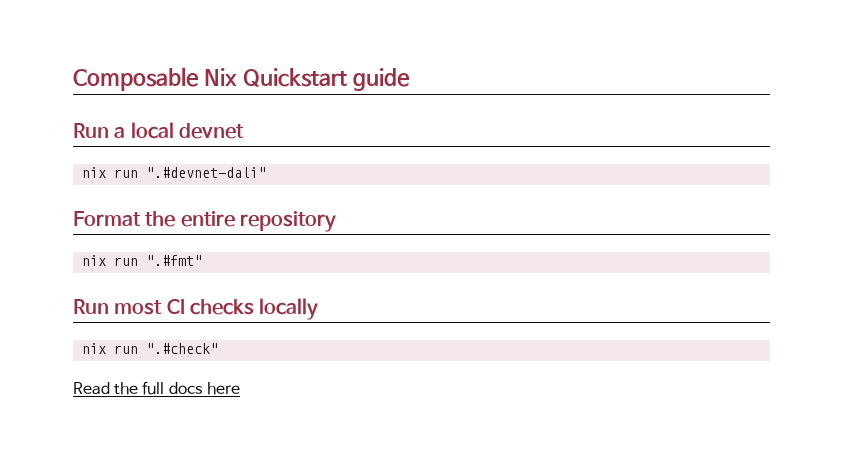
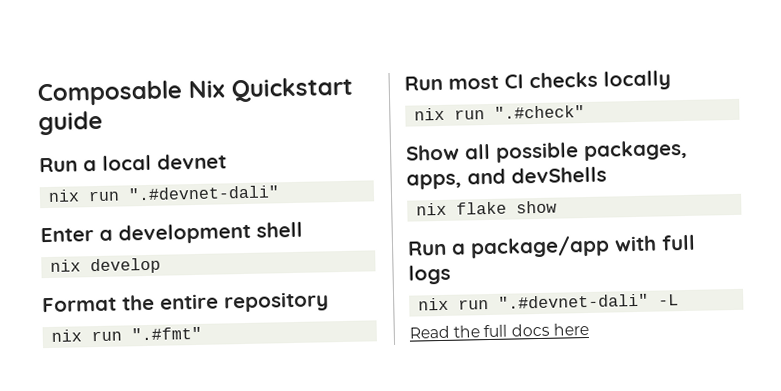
(267, 172) none -> [40,221,303,245] [50,257,162,275] // Enter a development shell // nix develop
(219, 348) none -> [405,139,688,163] [406,166,607,190] [416,200,558,216] [407,234,696,259] [408,264,451,285] [418,293,680,311] // Show all possible packages, apps, and devShells // nix flake show // Run a package/app with full logs // nix run ".#devnet-dali" -L

